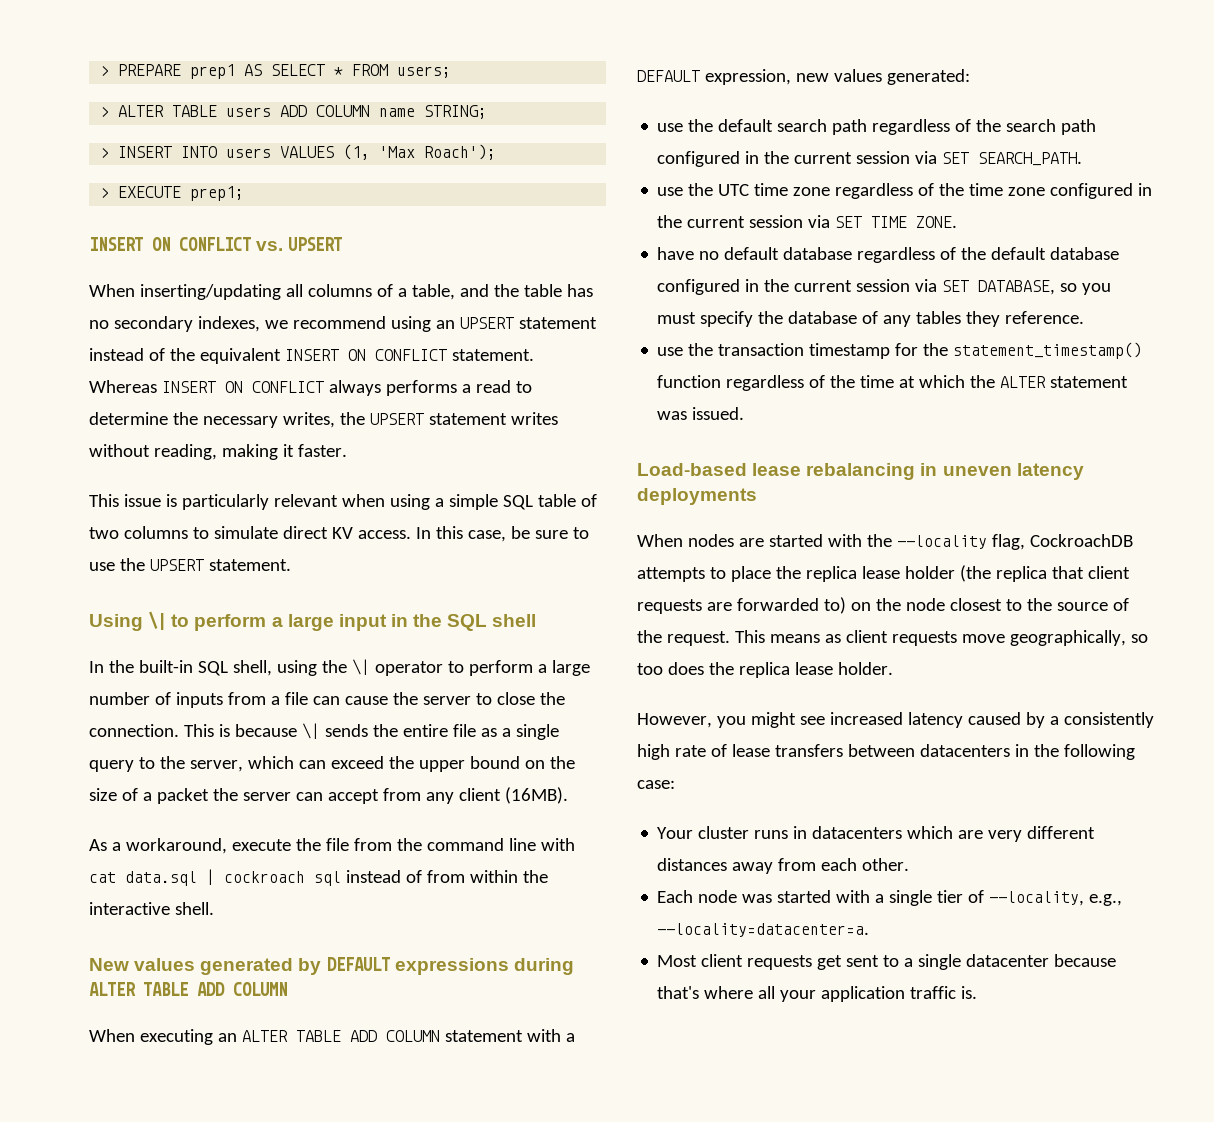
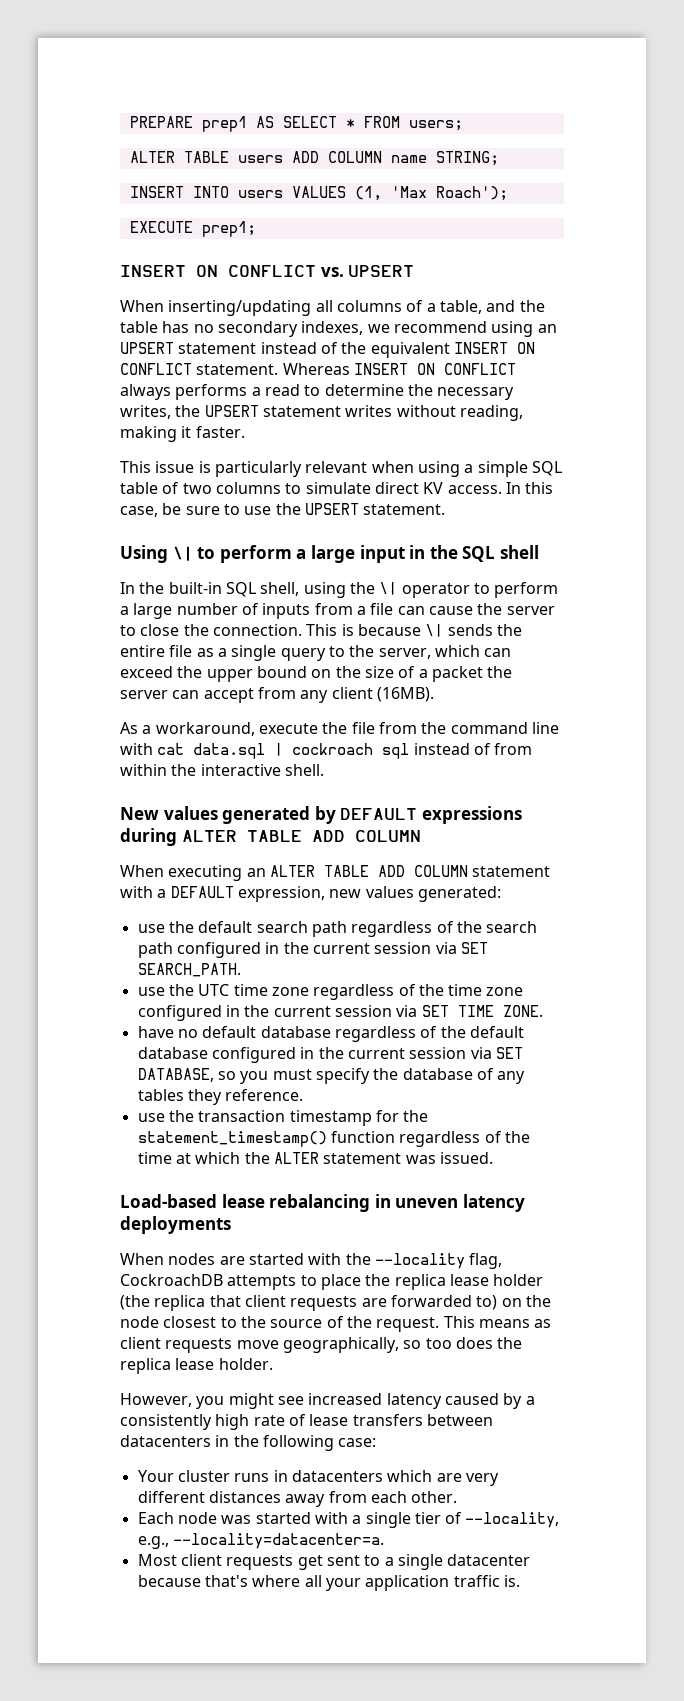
[100,66,110,76] > -> (129, 122) none
[100,107,110,117] > -> (463, 125) none
[100,148,110,158] > -> (499, 158) none
[100,188,110,198] > -> (508, 193) none

